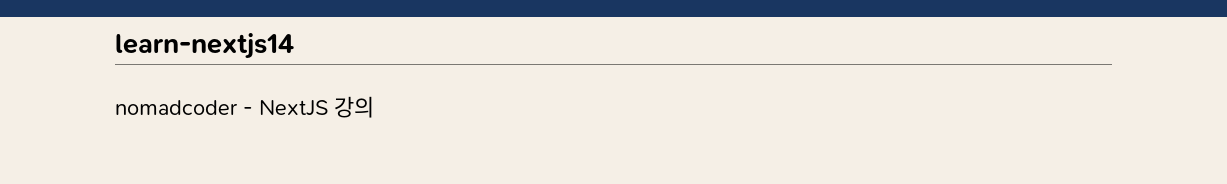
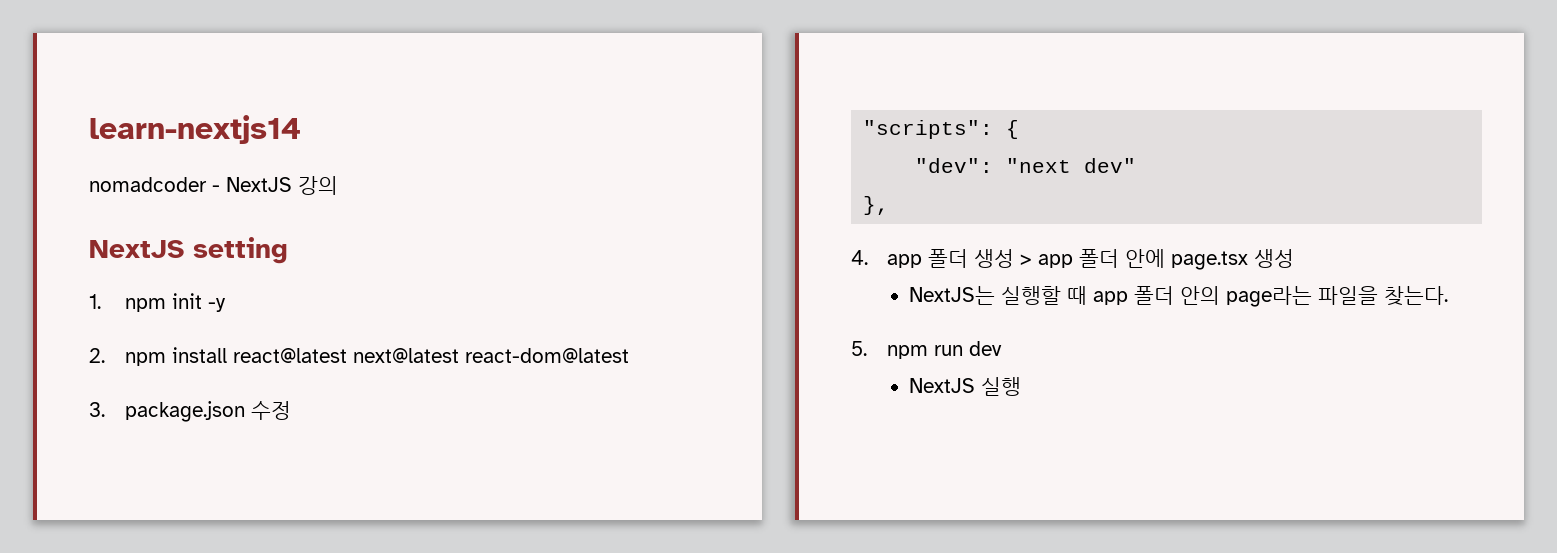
(374, 107) none -> [89,237,288,264] [89,293,226,312] [89,347,629,366] [89,401,291,422] [863,120,1020,139] [915,158,1137,173] [863,196,890,215] [851,249,1294,270] [909,286,1449,307] [851,341,1002,359] [909,377,1022,396] // NextJS setting // 1. npm init -y // 2. npm install react@latest next@latest react-dom@latest // 3. package.json 수정 // "scripts": { // "dev": "next dev" // }, // 4. app 폴더 생성 > app 폴더 안에 page.tsx 생성 // NextJS는 실행할 때 app 폴더 안의 page라는 파일을 찾는다. // 5. npm run dev // NextJS 실행

